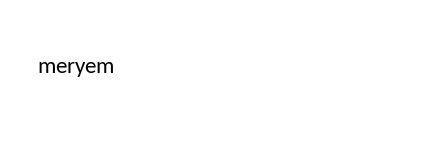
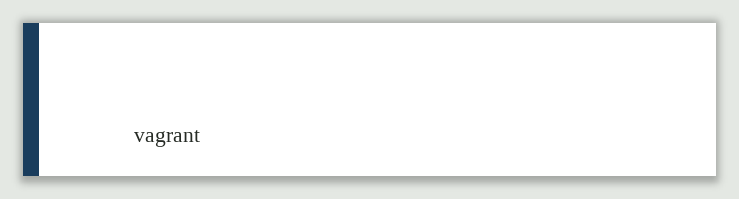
[38,62,114,77] meryem -> [134,130,200,147] vagrant

